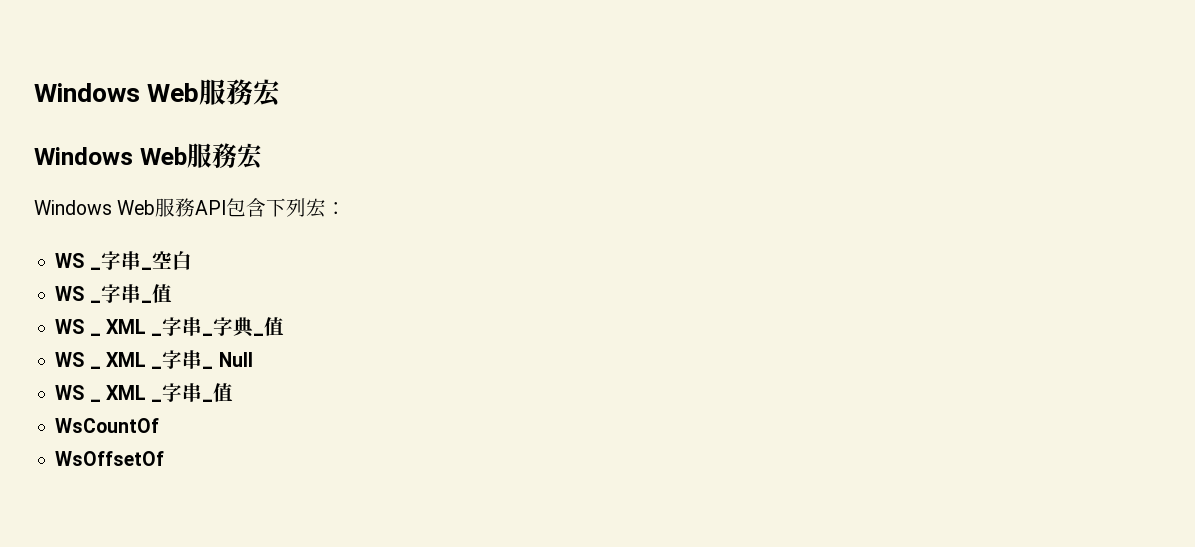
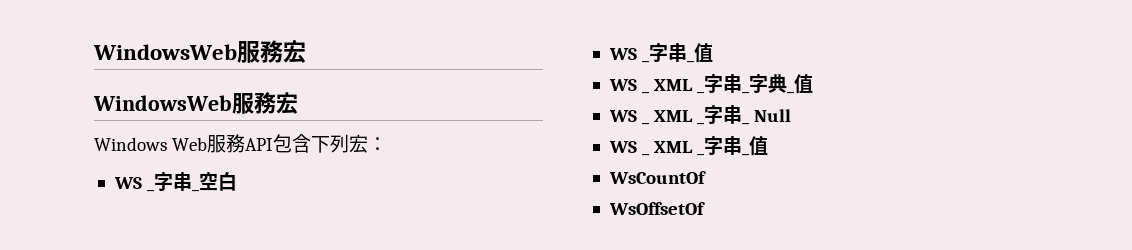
[34,79,282,107] [34,147,187,165] Windows Web服務宏 // Windows Web -> [93,40,306,63] [93,95,232,111] WindowsWeb服務宏 // WindowsWeb

